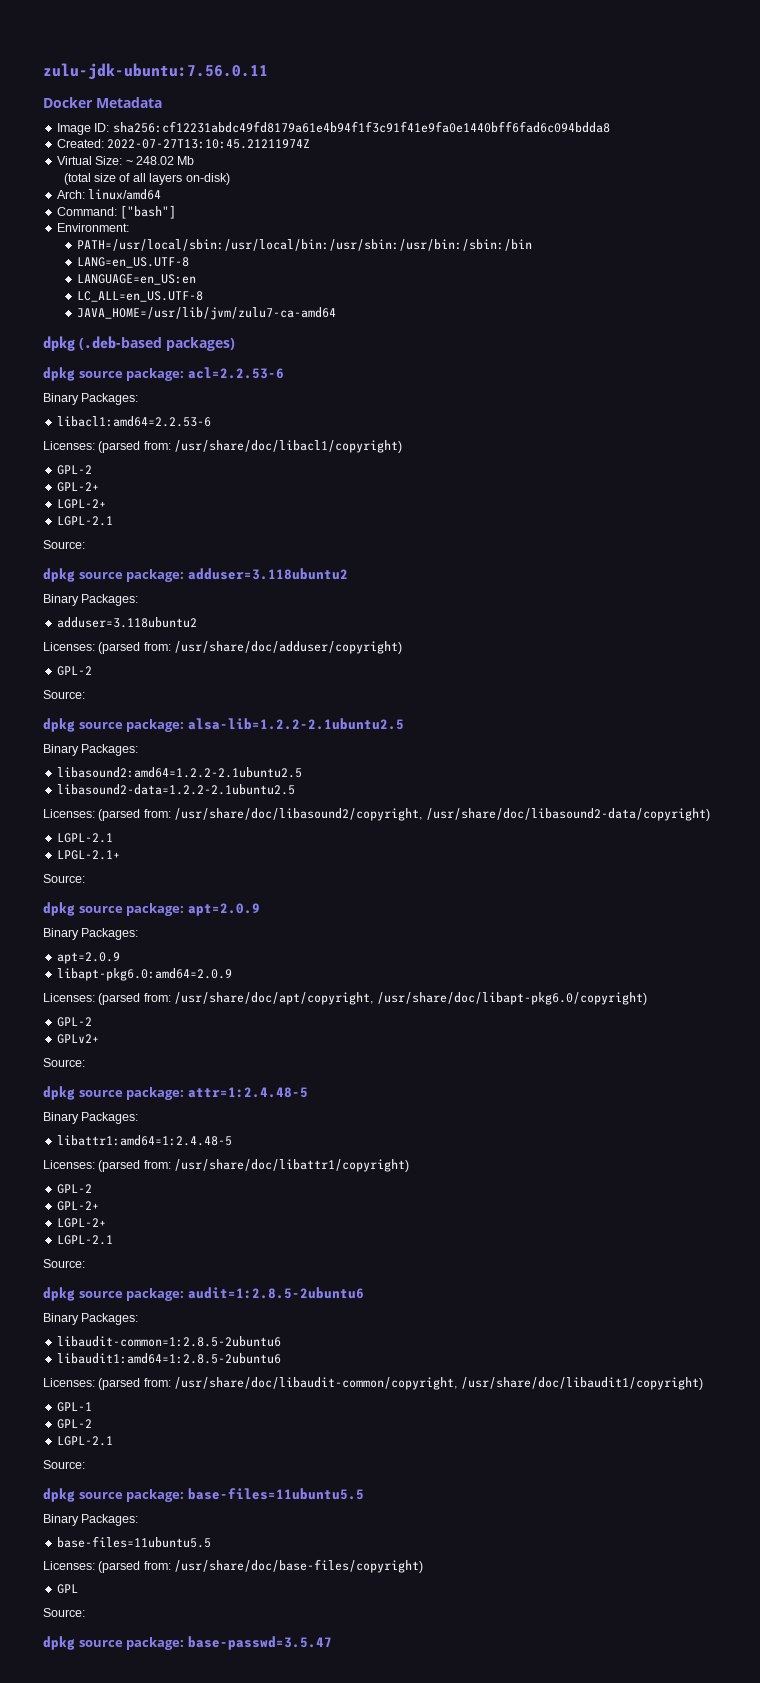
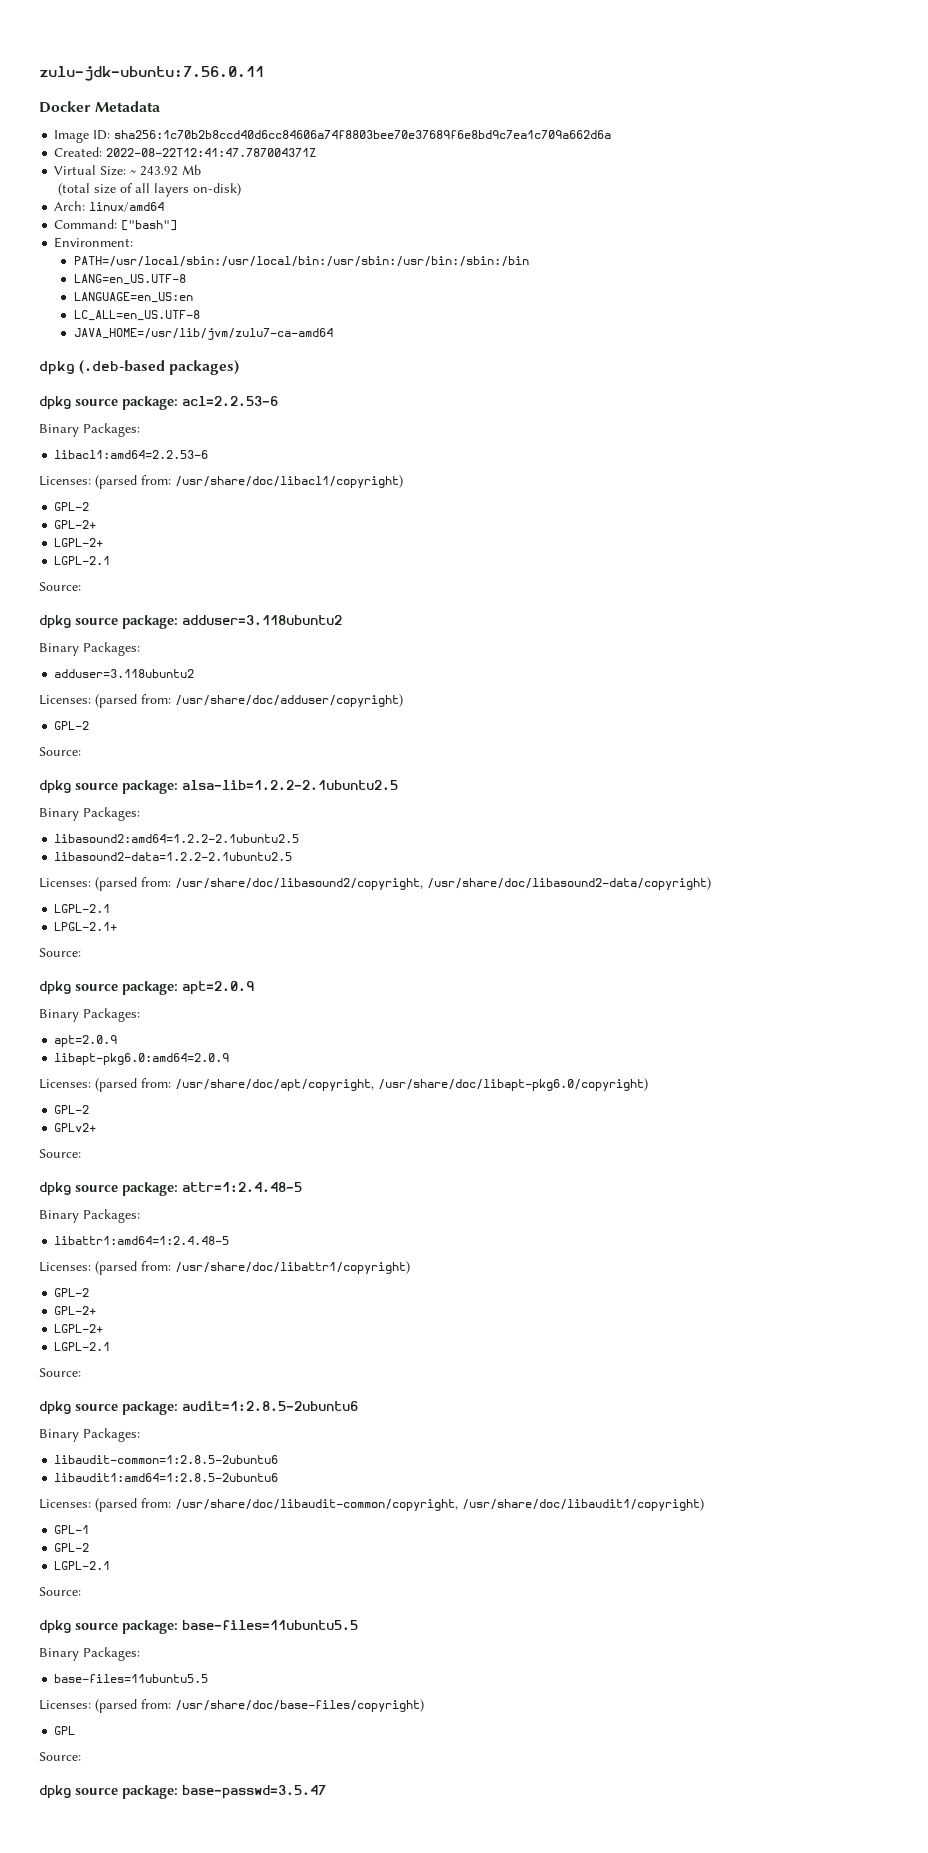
[112,121,610,133] sha256:cf12231abdc49fd8179a61e4b94f1f3c91f41e9fa0e1440bff6fad6c094bdda8 -> [114,130,612,139] sha256:1c70b2b8ccd40d6cc84606a74f8803bee70e37689f6e8bd9c7ea1c709a662d6a
[107,139,311,149] 2022-07-27T13:10:45.21211974Z -> [106,148,317,157] 2022-08-22T12:41:47.787004371Z
[135,156,174,165] 248.02 -> [140,166,179,176] 243.92

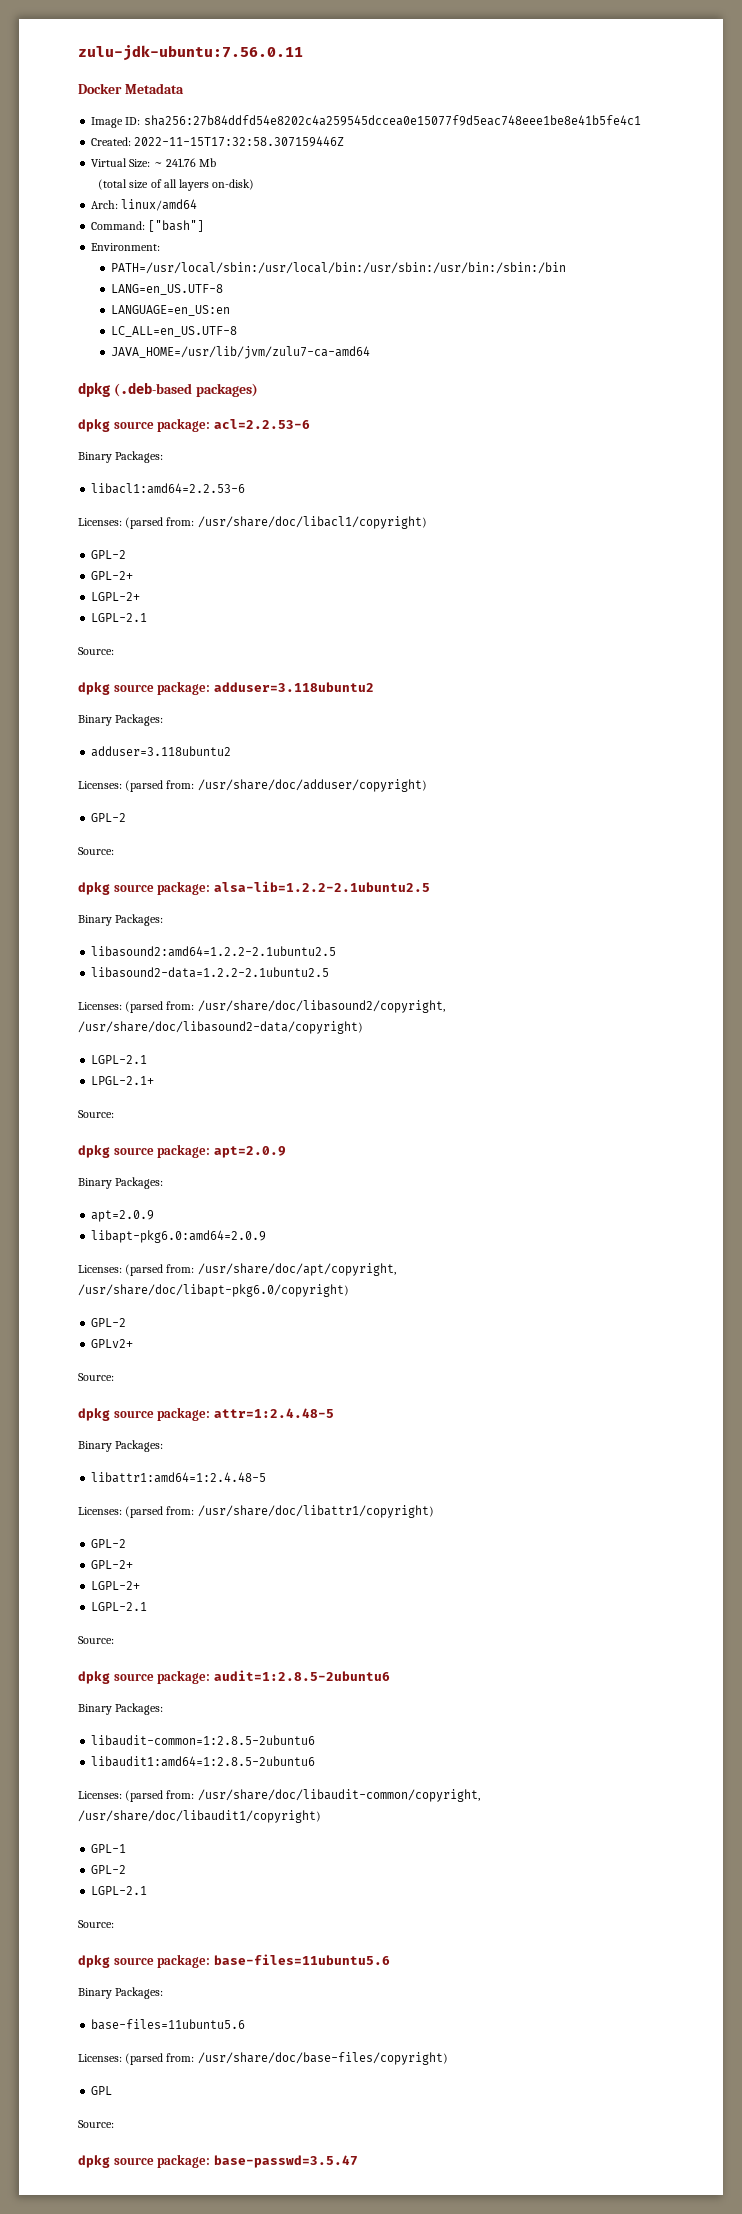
[114,130,612,139] sha256:1c70b2b8ccd40d6cc84606a74f8803bee70e37689f6e8bd9c7ea1c709a662d6a -> [143,115,641,126] sha256:27b84ddfd54e8202c4a259545dccea0e15077f9d5eac748eee1be8e41b5fe4c1
[106,148,317,157] 2022-08-22T12:41:47.787004371Z -> [134,136,345,147] 2022-11-15T17:32:58.307159446Z
[140,166,179,176] 243.92 -> [165,158,196,167] 241.76
[182,1620,358,1630] [39,1647,140,1661] [54,1674,209,1683] base-files=11ubuntu5.5 // Binary Packages: // base-files=11ubuntu5.5 -> [213,1954,390,1965] [78,1987,164,1999] [91,2019,246,2030] base-files=11ubuntu5.6 // Binary Packages: // base-files=11ubuntu5.6

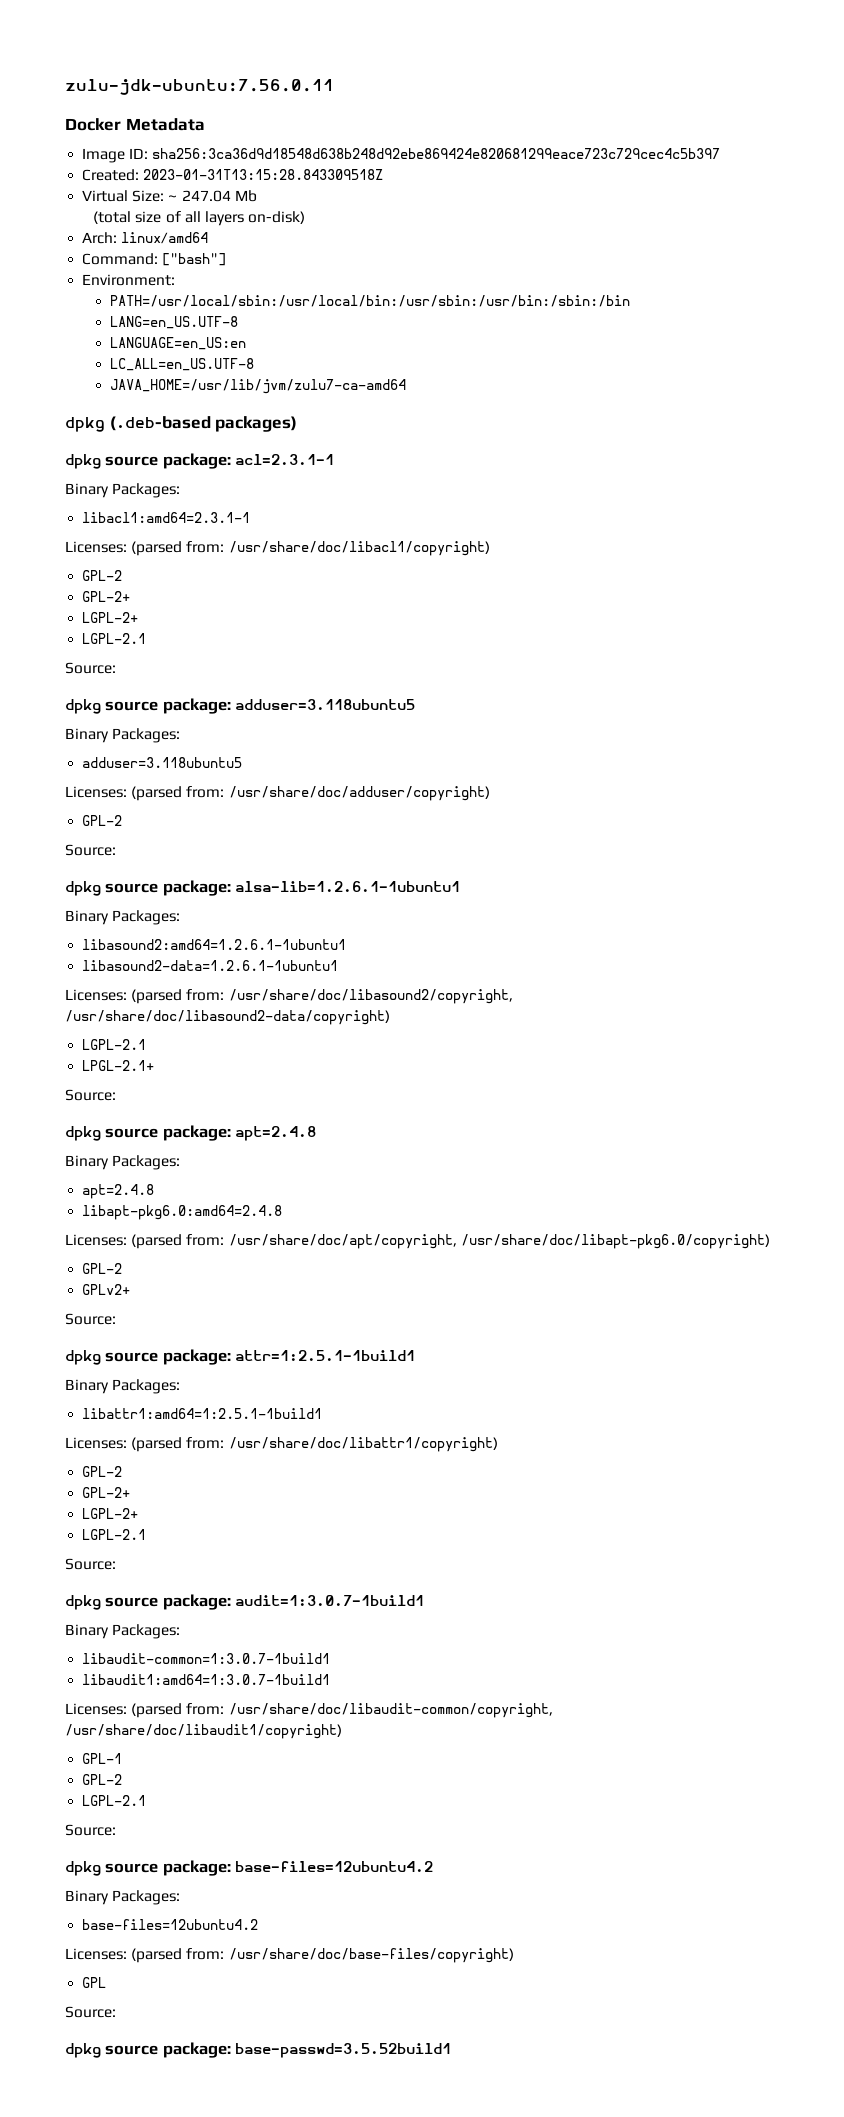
[143,115,641,126] sha256:27b84ddfd54e8202c4a259545dccea0e15077f9d5eac748eee1be8e41b5fe4c1 -> [152,148,721,159] sha256:3ca36d9d18548d638b248d92ebe869424e820681299eace723c729cec4c5b397
[134,136,345,147] 2022-11-15T17:32:58.307159446Z -> [143,169,384,180] 2023-01-31T13:15:28.843309518Z
[165,158,196,167] 241.76 -> [181,190,231,202] 247.04
[213,419,310,429] [78,451,164,463] [91,483,246,494] acl=2.2.53-6 // Binary Packages: // libacl1:amd64=2.2.53-6 -> [235,454,335,465] [65,483,181,498] [82,512,251,523] acl=2.3.1-1 // Binary Packages: // libacl1:amd64=2.3.1-1
[213,682,374,692] [78,714,164,726] [91,746,232,757] adduser=3.118ubuntu2 // Binary Packages: // adduser=3.118ubuntu2 -> [235,699,416,710] [65,728,181,743] [82,757,243,768] adduser=3.118ubuntu5 // Binary Packages: // adduser=3.118ubuntu5
[213,881,430,892] [78,914,164,926] [91,946,337,957] [91,967,330,978] alsa-lib=1.2.2-2.1ubuntu2.5 // Binary Packages: // libasound2:amd64=1.2.2-2.1ubuntu2.5 // libasound2-data=1.2.2-2.1ubuntu2.5 -> [235,881,461,892] [65,910,181,925] [82,939,347,950] [82,960,339,971] alsa-lib=1.2.6.1-1ubuntu1 // Binary Packages: // libasound2:amd64=1.2.6.1-1ubuntu1 // libasound2-data=1.2.6.1-1ubuntu1
[213,1146,286,1158] [78,1177,164,1189] [91,1210,155,1222] [91,1230,267,1243] apt=2.0.9 // Binary Packages: // apt=2.0.9 // libapt-pkg6.0:amd64=2.0.9 -> [235,1126,317,1141] [65,1155,181,1170] [82,1184,155,1199] [82,1205,283,1220] apt=2.4.8 // Binary Packages: // apt=2.4.8 // libapt-pkg6.0:amd64=2.4.8
[213,1408,334,1418] [78,1440,164,1452] [91,1472,267,1483] attr=1:2.4.48-5 // Binary Packages: // libattr1:amd64=1:2.4.48-5 -> [235,1350,416,1361] [65,1379,181,1394] [82,1408,323,1419] attr=1:2.5.1-1build1 // Binary Packages: // libattr1:amd64=1:2.5.1-1build1
[213,1670,390,1681] [78,1703,164,1715] [91,1735,316,1746] [91,1756,316,1767] audit=1:2.8.5-2ubuntu6 // Binary Packages: // libaudit-common=1:2.8.5-2ubuntu6 // libaudit1:amd64=1:2.8.5-2ubuntu6 -> [235,1595,425,1606] [65,1624,181,1639] [82,1653,331,1664] [82,1674,331,1685] audit=1:3.0.7-1build1 // Binary Packages: // libaudit-common=1:3.0.7-1build1 // libaudit1:amd64=1:3.0.7-1build1
[213,1954,390,1965] [78,1987,164,1999] [91,2019,246,2030] base-files=11ubuntu5.6 // Binary Packages: // base-files=11ubuntu5.6 -> [235,1861,434,1872] [65,1890,181,1905] [82,1919,259,1930] base-files=12ubuntu4.2 // Binary Packages: // base-files=12ubuntu4.2
[213,2155,358,2168] base-passwd=3.5.47 -> [235,2043,452,2058] base-passwd=3.5.52build1

